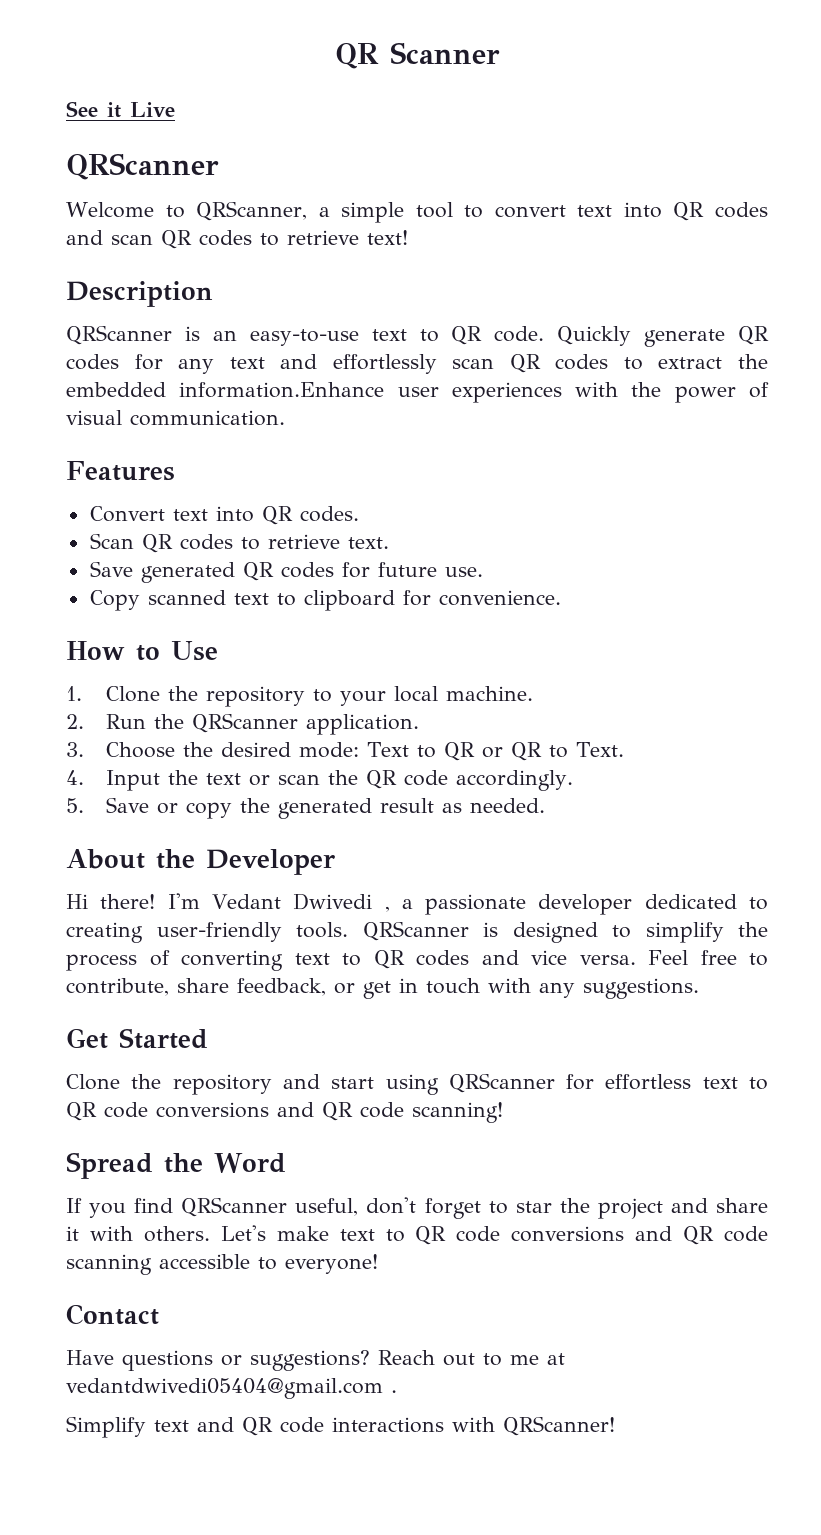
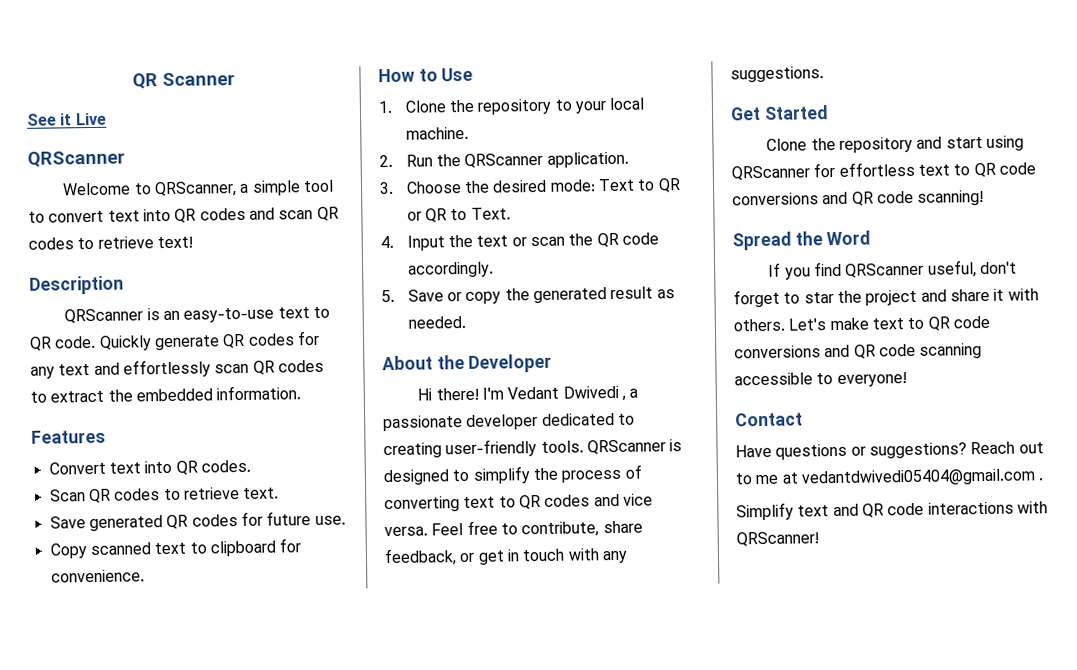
[179,382,770,403] [66,410,285,426] information.Enhance user experiences with the power of visual communication. -> [216,385,302,401] information.

